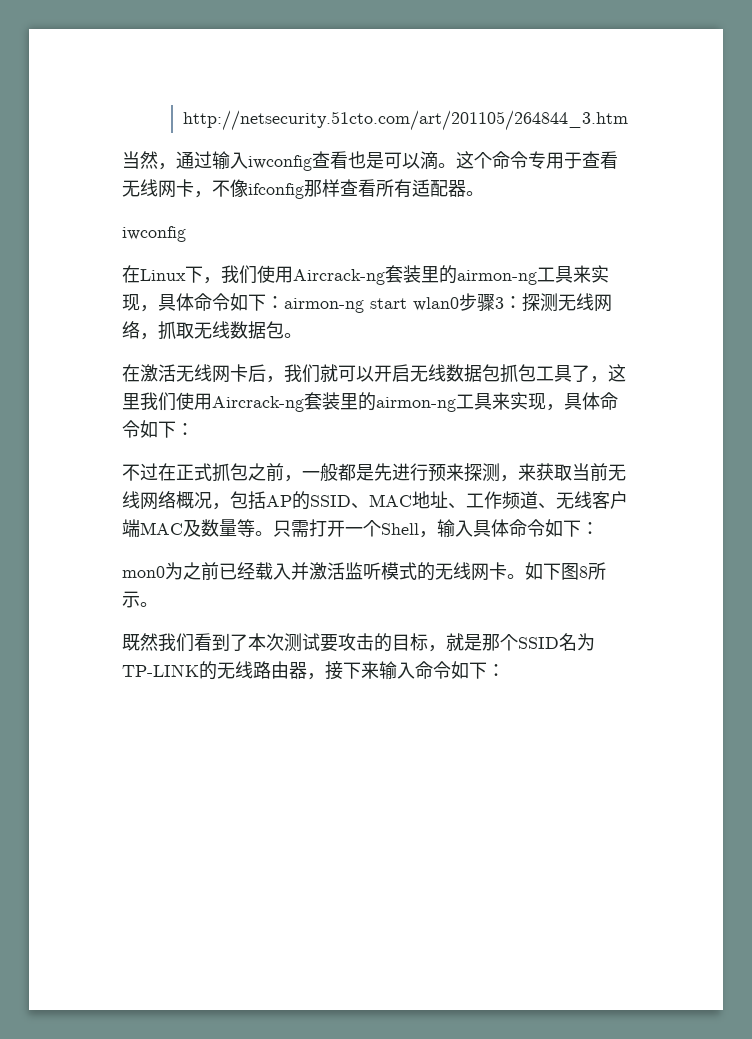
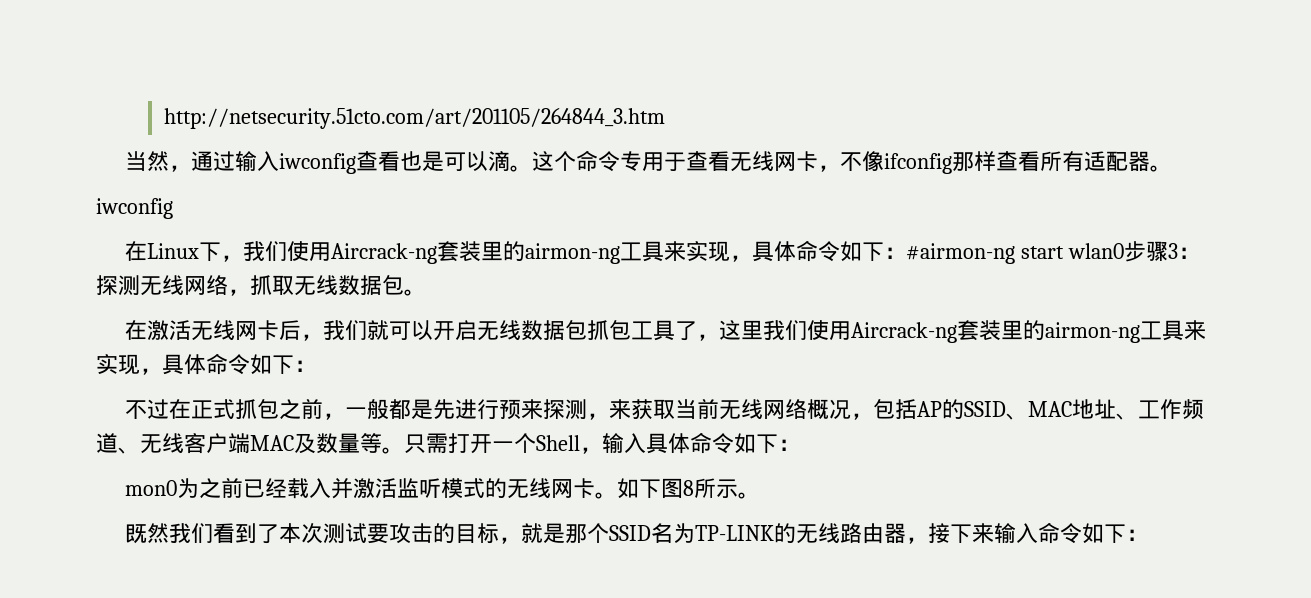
[284,298,364,313] airmon-ng -> [905,243,1015,264] #airmon-ng

